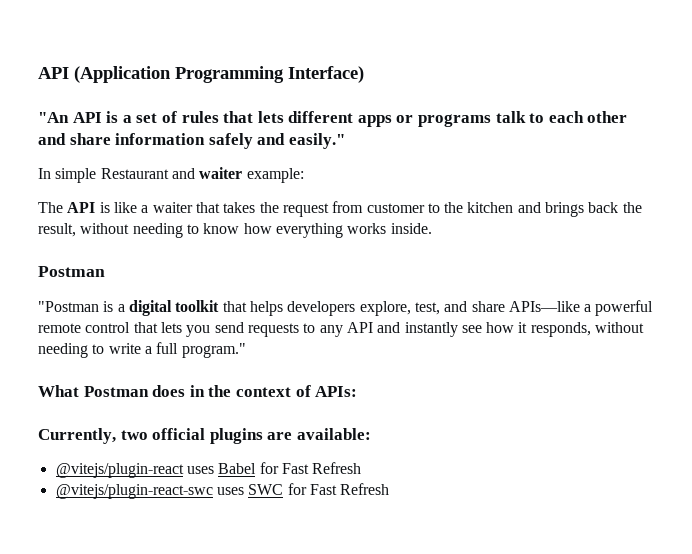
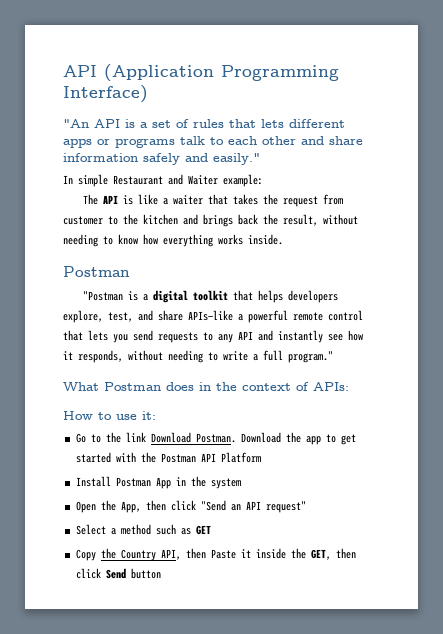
[199,167,243,179] waiter -> [188,175,218,185] Waiter
[38,428,371,444] [55,462,362,478] [55,483,390,499] Currently, two official plugins are available: // @vitejs/plugin-react uses Babel for Fast Refresh // @vitejs/plugin-react-swc uses SWC for Fast Refresh -> [63,411,156,420] [75,432,356,445] [75,452,261,463] [75,476,241,489] [75,500,306,513] [75,524,211,535] [75,548,356,561] [75,568,161,579] How to use it: // Go to the link Download Postman. Download the app to get started with the Postman API Platform // Install Postman App in the system // Open the App, then click "Send an API request" // Select a method such as GET // Copy the Country API, then Paste it inside the GET, then click Send button

